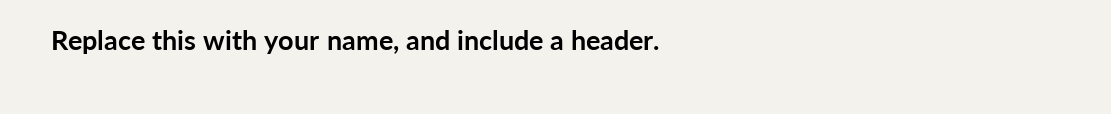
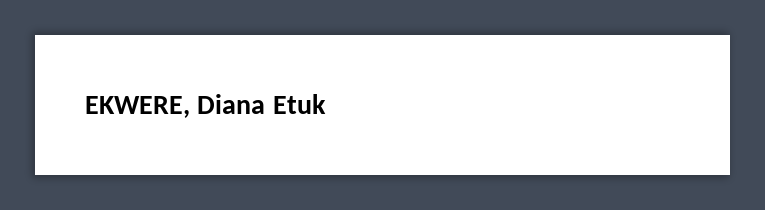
[51,30,660,54] Replace this with your name, and include a header. -> [85,94,326,118] EKWERE, Diana Etuk

